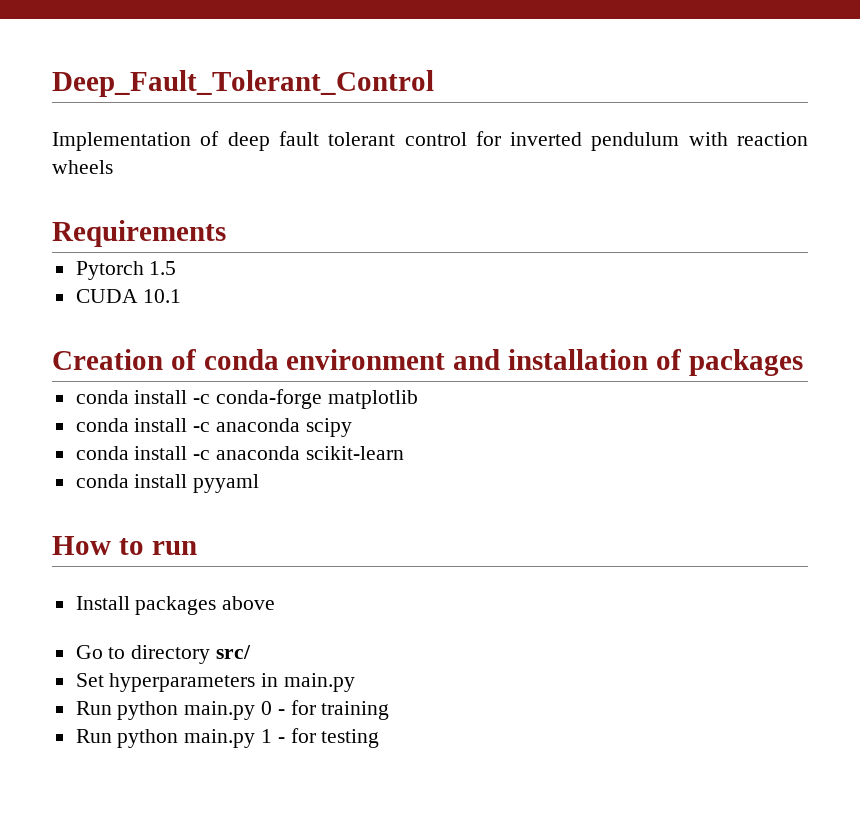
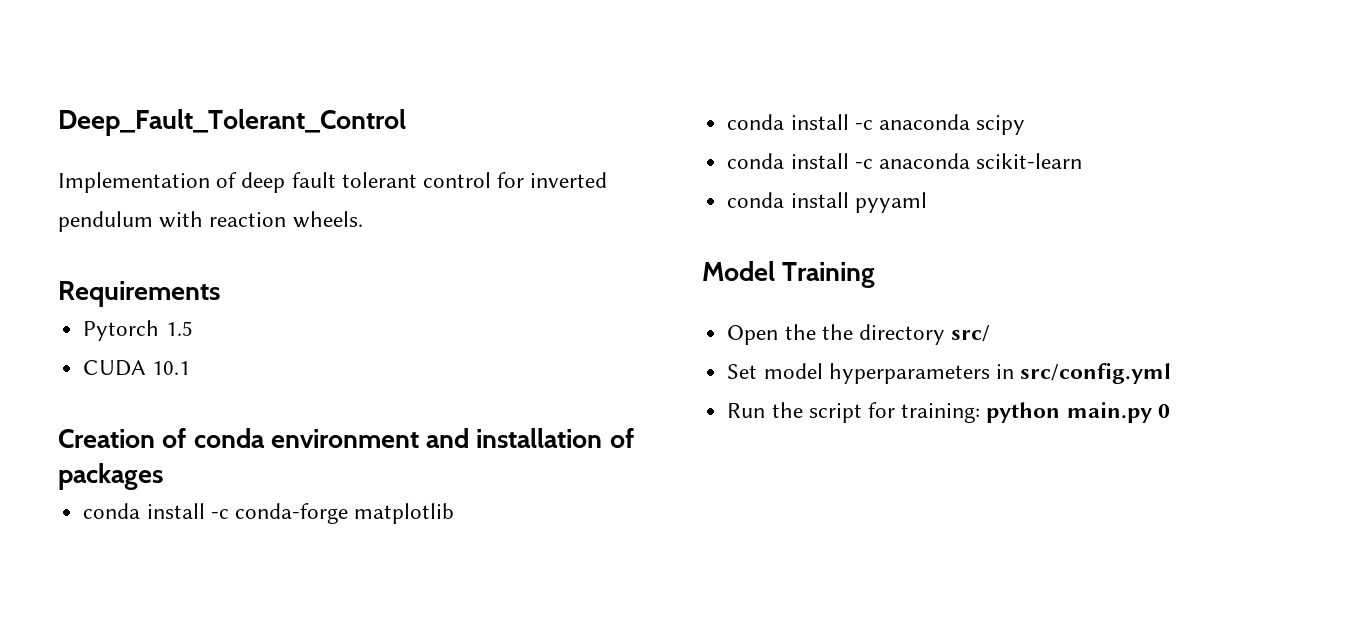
[52,160,113,174] wheels -> [292,211,363,228] wheels.
[52,536,197,555] [75,596,276,615] [75,645,126,659] How to run // Install packages above // Go to -> [702,261,876,288] [727,324,853,345] Model Training // Open the the
(104, 680) none -> [763,363,823,379] model
[284,673,356,692] [75,700,390,720] [75,728,380,748] main.py // Run python main.py 0 - for training // Run python main.py 1 - for testing -> [1020,363,1172,384] [727,402,1170,423] src/config.yml // Run the script for training: python main.py 0

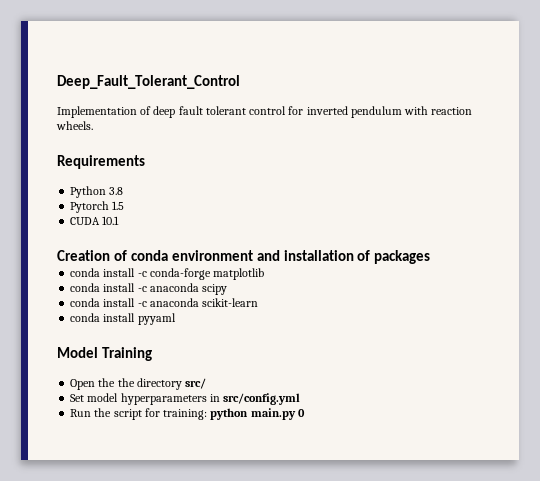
(220, 294) none -> [70,186,124,198] // Python 3.8

